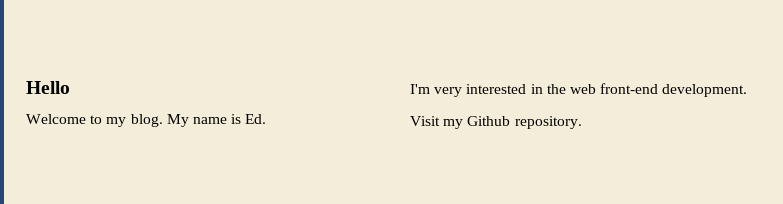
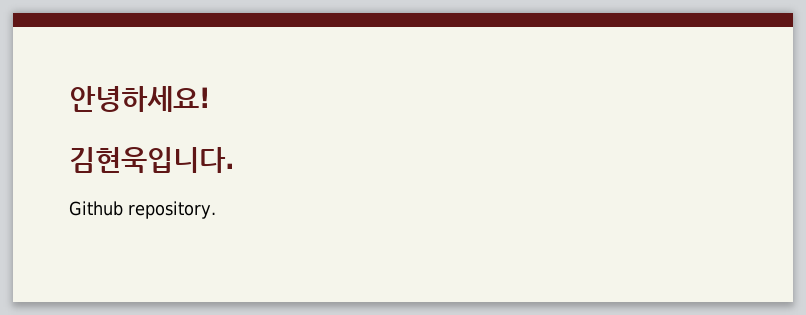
[26,81,70,94] [26,114,267,127] [410,83,748,97] [410,116,464,129] Hello // Welcome to my blog. My name is Ed. // I'm very interested in the web front-end development. // Visit my -> [69,86,210,112] [69,147,235,173] 안녕하세요! // 김현욱입니다. //

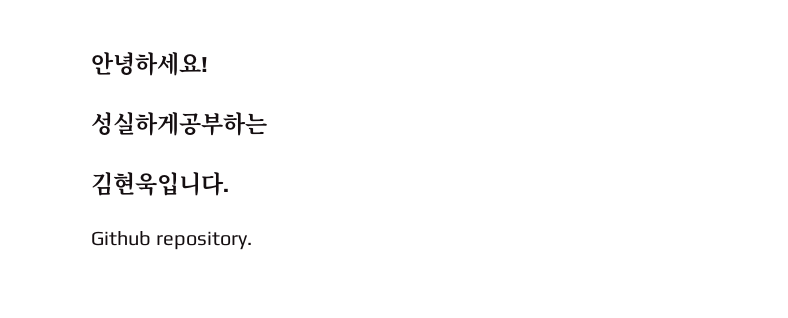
(210, 99) none -> [91,112,267,136] // 성실하게공부하는

